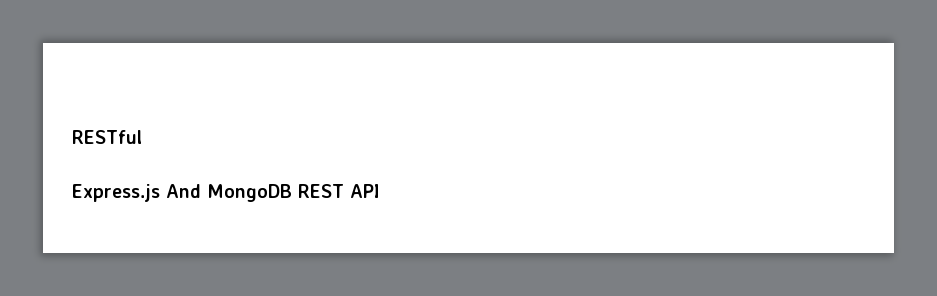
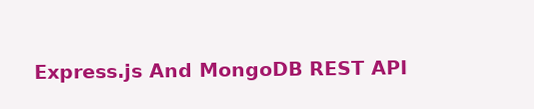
[72,130,142,144] RESTful // -> (34, 73) none

